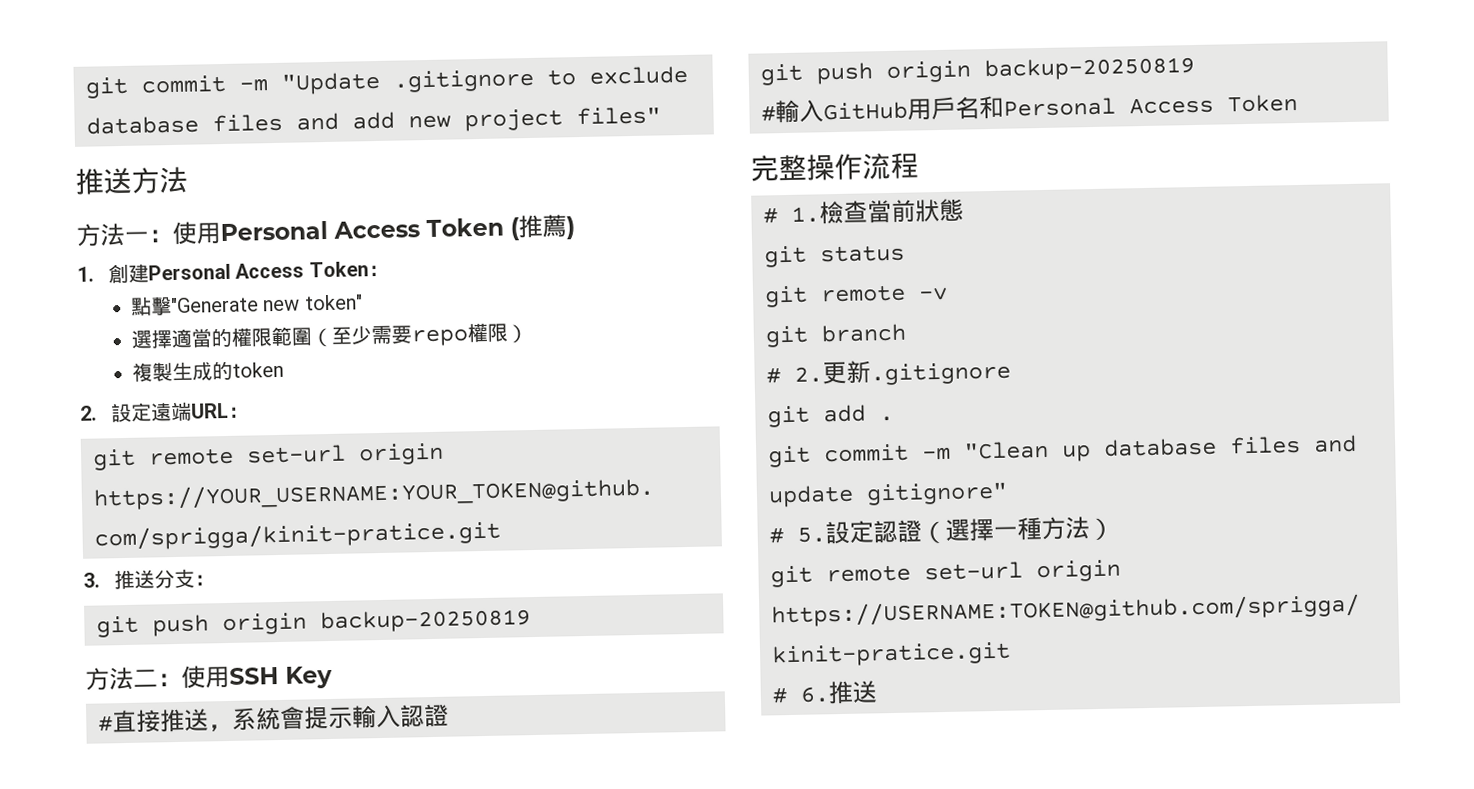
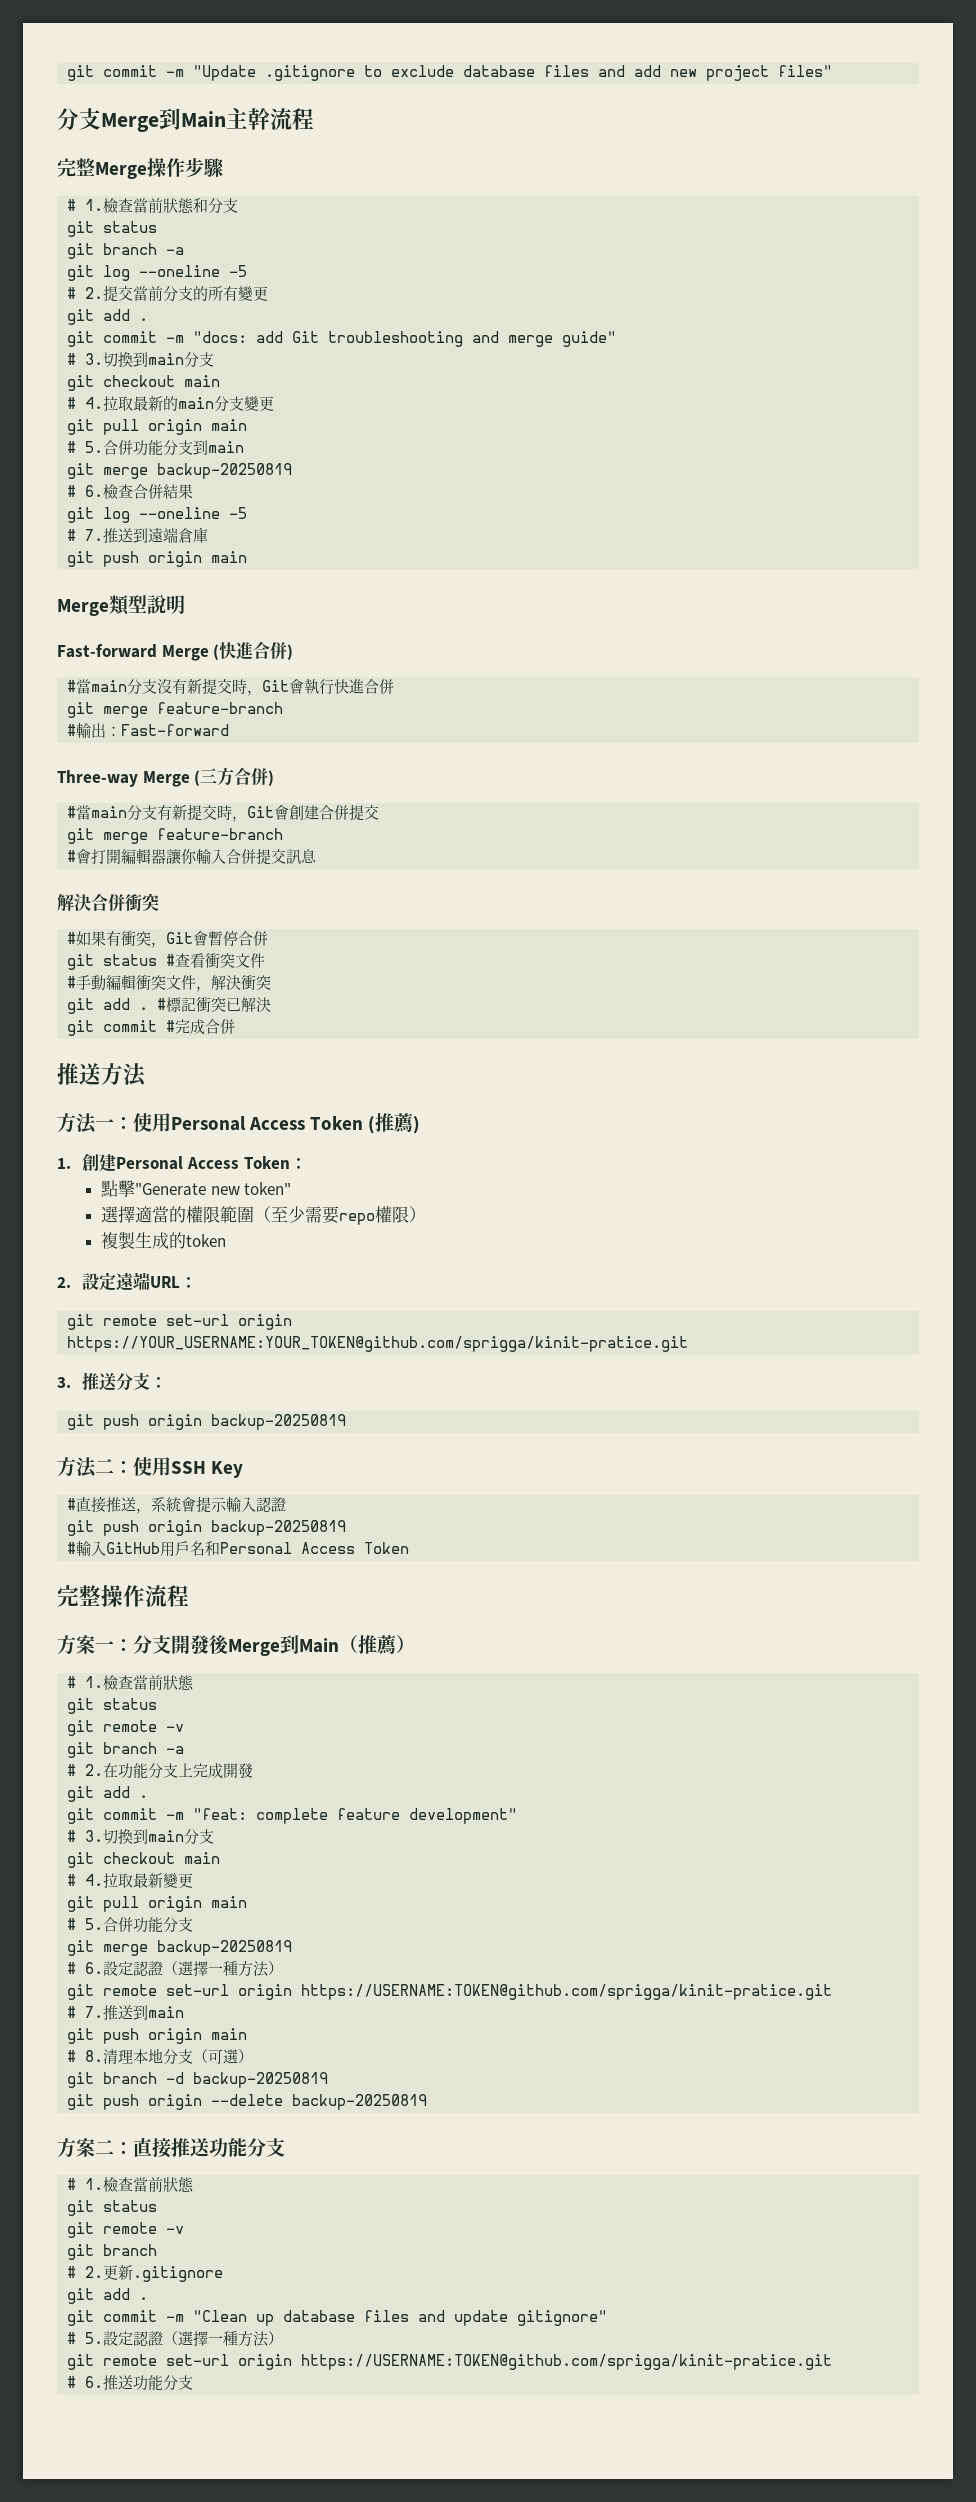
(661, 116) none -> [57,108,314,132] [57,158,224,179] [67,198,239,214] [67,221,158,237] [67,243,185,259] [67,265,248,281] [67,285,269,302] [67,309,149,325] [67,331,617,347] [67,352,215,368] [67,375,221,391] [67,395,275,412] [67,419,248,435] [67,440,245,456] [67,463,293,479] [67,484,194,500] [67,507,248,523] [67,527,209,543] [67,551,248,567] [57,594,185,616] [57,641,294,661] [67,678,395,696] [67,702,284,718] [67,722,230,738] [57,767,275,787] [67,804,380,822] [67,828,284,844] [67,848,318,865] [57,893,159,911] [67,930,269,948] [67,953,266,970] [67,974,272,992] [67,997,272,1014] [67,1019,236,1036] // 分支Merge到Main主幹流程 // 完整Merge操作步驟 // # 1.檢查當前狀態和分支 // git status // git branch -a // git log --oneline -5 // # 2.提交當前分支的所有變更 // git add . // git commit -m "docs: add Git troubleshooting and merge guide" // # 3.切換到main分支 // git checkout main // # 4.拉取最新的main分支變更 // git pull origin main // # 5.合併功能分支到main // git merge backup-20250819 // # 6.檢查合併結果 // git log --oneline -5 // # 7.推送到遠端倉庫 // git push origin main // Merge類型說明 // Fast-forward Merge (快進合併) // #當main分支沒有新提交時，Git會執行快進合併 // git merge feature-branch // #輸出：Fast-forward // Three-way Merge (三方合併) // #當main分支有新提交時，Git會創建合併提交 // git merge feature-branch // #會打開編輯器讓你輸入合併提交訊息 // 解決合併衝突 // #如果有衝突，Git會暫停合併 // git status #查看衝突文件 // #手動編輯衝突文件，解決衝突 // git add . #標記衝突已解決 // git commit #完成合併
(919, 165) none -> [57,1635,415,1656] [67,1675,195,1691] [67,1698,158,1714] [67,1720,185,1736] [67,1742,185,1758] [67,1763,254,1779] [67,1786,149,1802] [67,1808,518,1824] [67,1829,215,1845] [67,1852,221,1868] [67,1872,194,1888] [67,1896,248,1912] [67,1917,194,1933] [67,1940,293,1956] [67,1960,284,1977] [67,1984,833,2000] [67,2005,185,2020] [67,2028,248,2044] [67,2048,254,2065] [67,2072,329,2088] [67,2094,428,2110] [57,2137,285,2158] // 方案一：分支開發後Merge到Main（推薦） // # 1.檢查當前狀態 // git status // git remote -v // git branch -a // # 2.在功能分支上完成開發 // git add . // git commit -m "feat: complete feature development" // # 3.切換到main分支 // git checkout main // # 4.拉取最新變更 // git pull origin main // # 5.合併功能分支 // git merge backup-20250819 // # 6.設定認證（選擇一種方法） // git remote set-url origin https://USERNAME:TOKEN@github.com/sprigga/kinit-pratice.git // # 7.推送到main // git push origin main // # 8.清理本地分支（可選） // git branch -d backup-20250819 // git push origin --delete backup-20250819 // 方案二：直接推送功能分支
(878, 691) none -> [133,2375,194,2391] 功能分支

